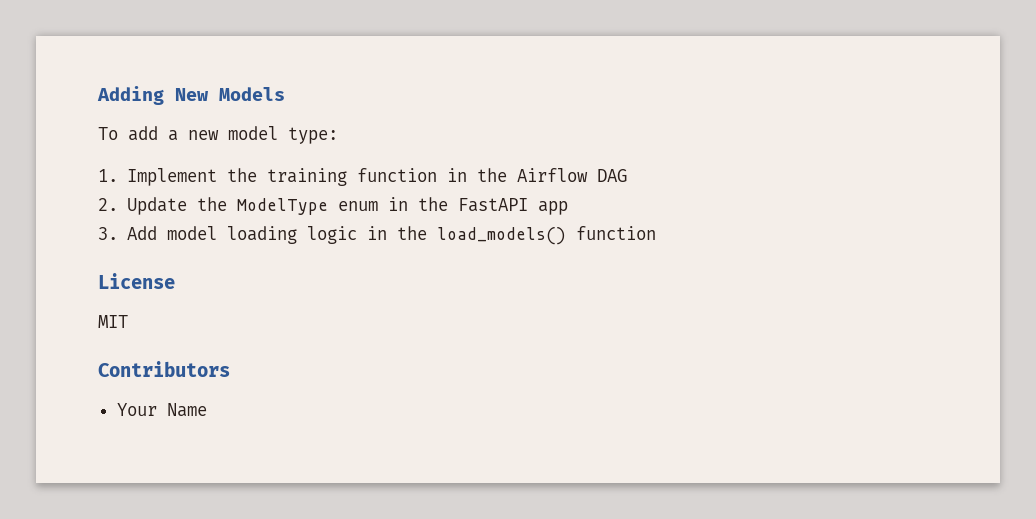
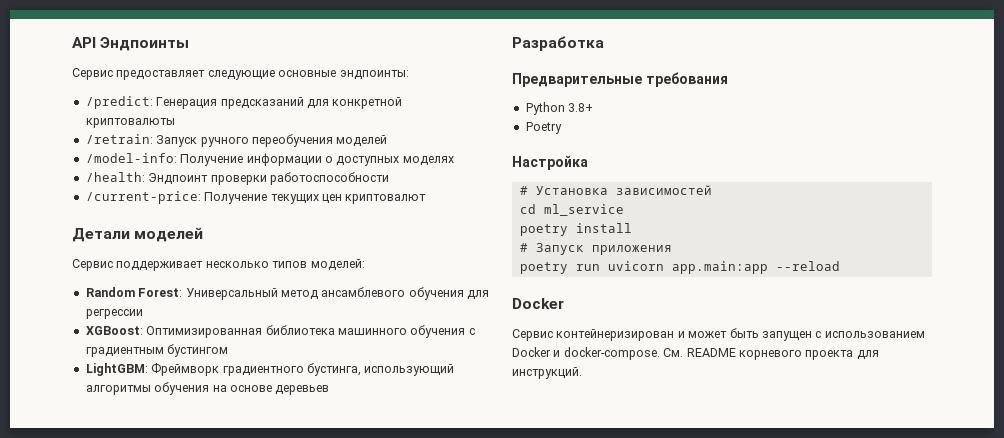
[97,86,285,105] [98,126,338,144] [98,168,628,186] [98,197,569,215] [98,226,657,245] [98,273,175,289] [98,315,128,328] [98,361,230,377] [116,403,207,417] Adding New Models // To add a new model type: // 1. Implement the training function in the Airflow DAG // 2. Update the ModelType enum in the FastAPI app // 3. Add model loading logic in the load_models() function // License // MIT // Contributors // Your Name -> [72,37,190,51] [72,68,409,80] [85,96,403,109] [85,118,175,128] [85,134,388,147] [85,153,454,166] [85,172,389,185] [85,191,427,204] [72,227,204,242] [72,259,365,271] [85,287,489,300] [85,309,143,319] [85,325,475,338] [85,344,229,357] [85,363,455,376] [85,382,330,395] [512,36,604,51] [512,72,728,87] [525,102,594,115] [525,122,562,134] [512,155,588,170] [519,185,712,195] [519,204,624,216] [519,223,632,236] [519,243,672,255] [519,261,840,274] [512,298,564,309] [512,328,925,341] [512,347,879,360] [512,367,582,379] API Эндпоинты // Сервис предоставляет следующие основные эндпоинты: // /predict: Генерация предсказаний для конкретной криптовалюты // /retrain: Запуск ручного переобучения моделей // /model-info: Получение информации о доступных моделях // /health: Эндпоинт проверки работоспособности // /current-price: Получение текущих цен криптовалют // Детали моделей // Сервис поддерживает несколько типов моделей: // Random Forest: Универсальный метод ансамблевого обучения для регрессии // XGBoost: Оптимизированная библиотека машинного обучения с градиентным бустингом // LightGBM: Фреймворк градиентного бустинга, использующий алгоритмы обучения на основе деревьев // Разработка // Предварительные требования // Python 3.8+ // Poetry // Настройка // # Установка зависимостей // cd ml_service // poetry install // # Запуск приложения // poetry run uvicorn app.main:app --reload // Docker // Сервис контейнеризирован и может быть запущен с использованием Docker и docker-compose. См. README корневого проекта для инструкций.

